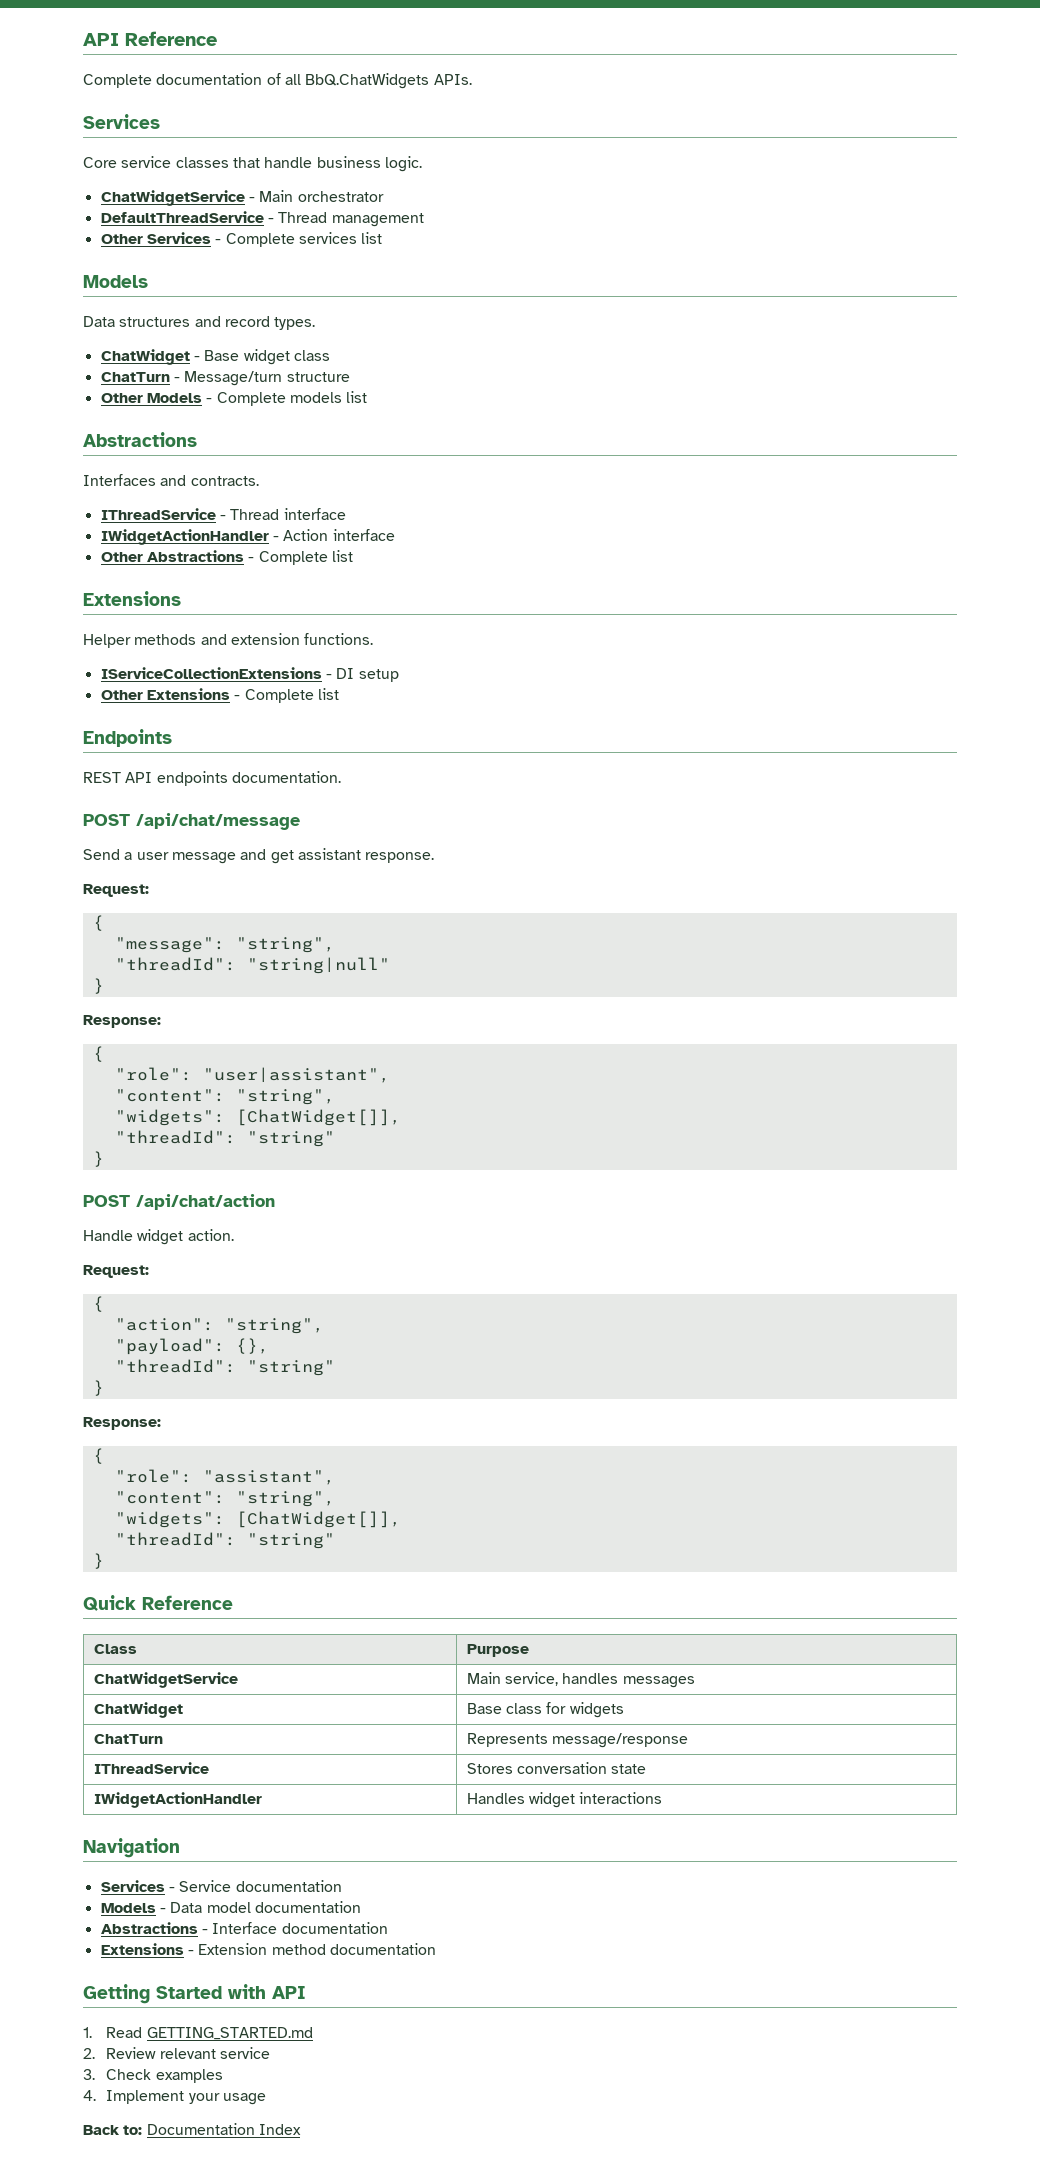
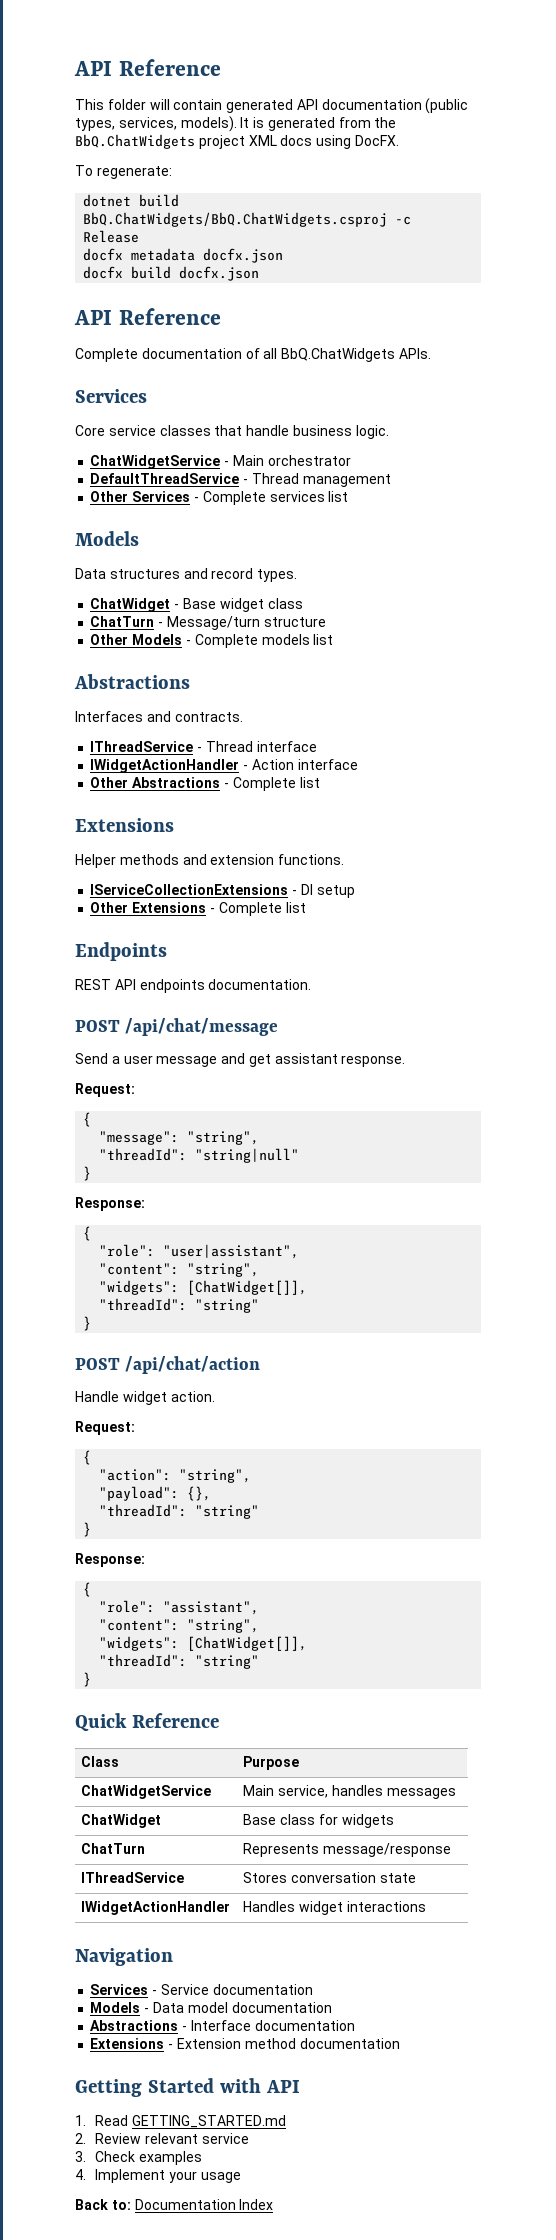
[83,31,217,46] API Reference -> [74,59,221,76] [75,98,469,114] [75,116,397,132] [75,134,399,149] [75,165,172,179] [83,194,180,207] [83,212,412,227] [83,230,140,243] [83,248,284,263] [83,266,260,281] [74,308,221,325] API Reference // This folder will contain generated API documentation (public types, services, models). It is generated from the BbQ.ChatWidgets project XML docs using DocFX. // To regenerate: // dotnet build BbQ.ChatWidgets/BbQ.ChatWidgets.csproj -c Release // docfx metadata docfx.json // docfx build docfx.json // API Reference

